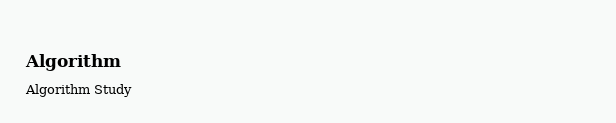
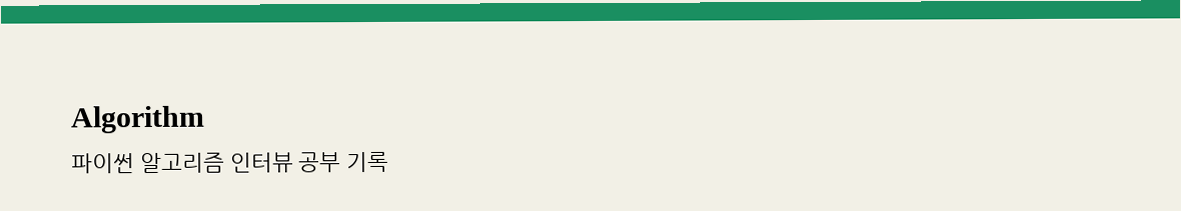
[25,84,132,97] Algorithm Study -> [71,151,390,174] 파이썬 알고리즘 인터뷰 공부 기록

